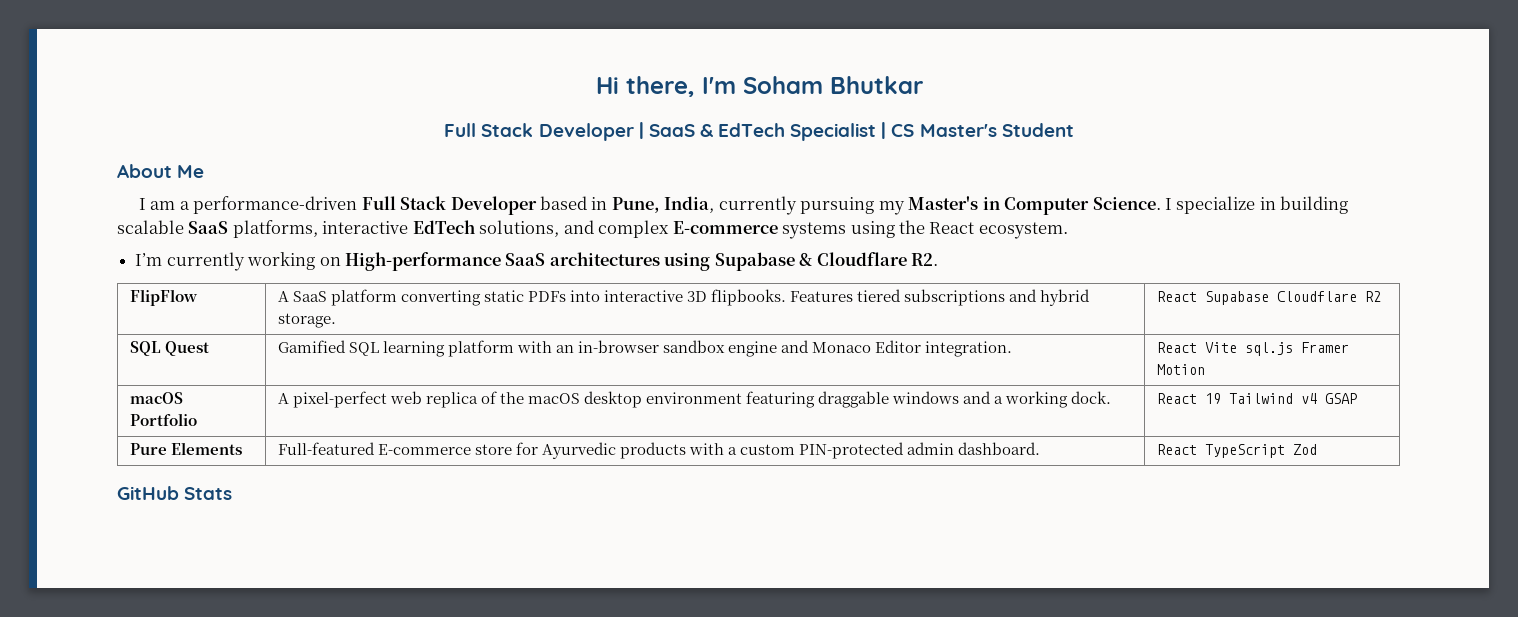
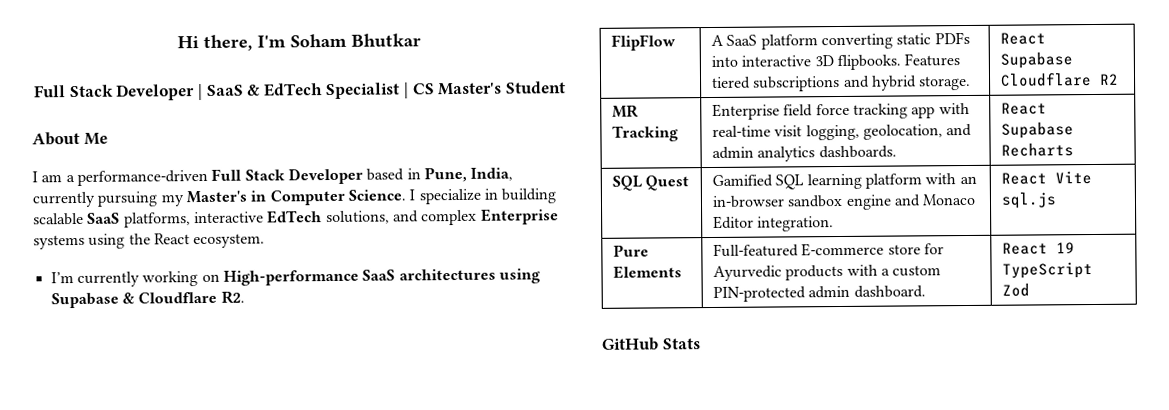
[672,221,778,234] E-commerce -> [480,208,559,225] Enterprise
(1381, 296) none -> [611,104,639,118] [611,125,679,142] [711,102,970,121] [711,123,973,141] [711,145,897,162] [1000,102,1047,115] [1000,122,1074,139] [1000,143,1074,157] // MR Tracking | Enterprise field force tracking app with real-time visit logging, geolocation, and admin analytics dashboards. | React Supabase Recharts
[1300,342,1349,353] [1156,364,1205,375] [129,392,183,404] [129,413,197,426] [277,391,1112,408] [1156,393,1357,404] Framer Motion // macOS Portfolio | A pixel-perfect web replica of the macOS desktop environment featuring draggable windows and a working dock. | React 19 Tailwind v4 GSAP -> (1057, 200) none
(1197, 449) none -> [1055,242,1075,254] 19

